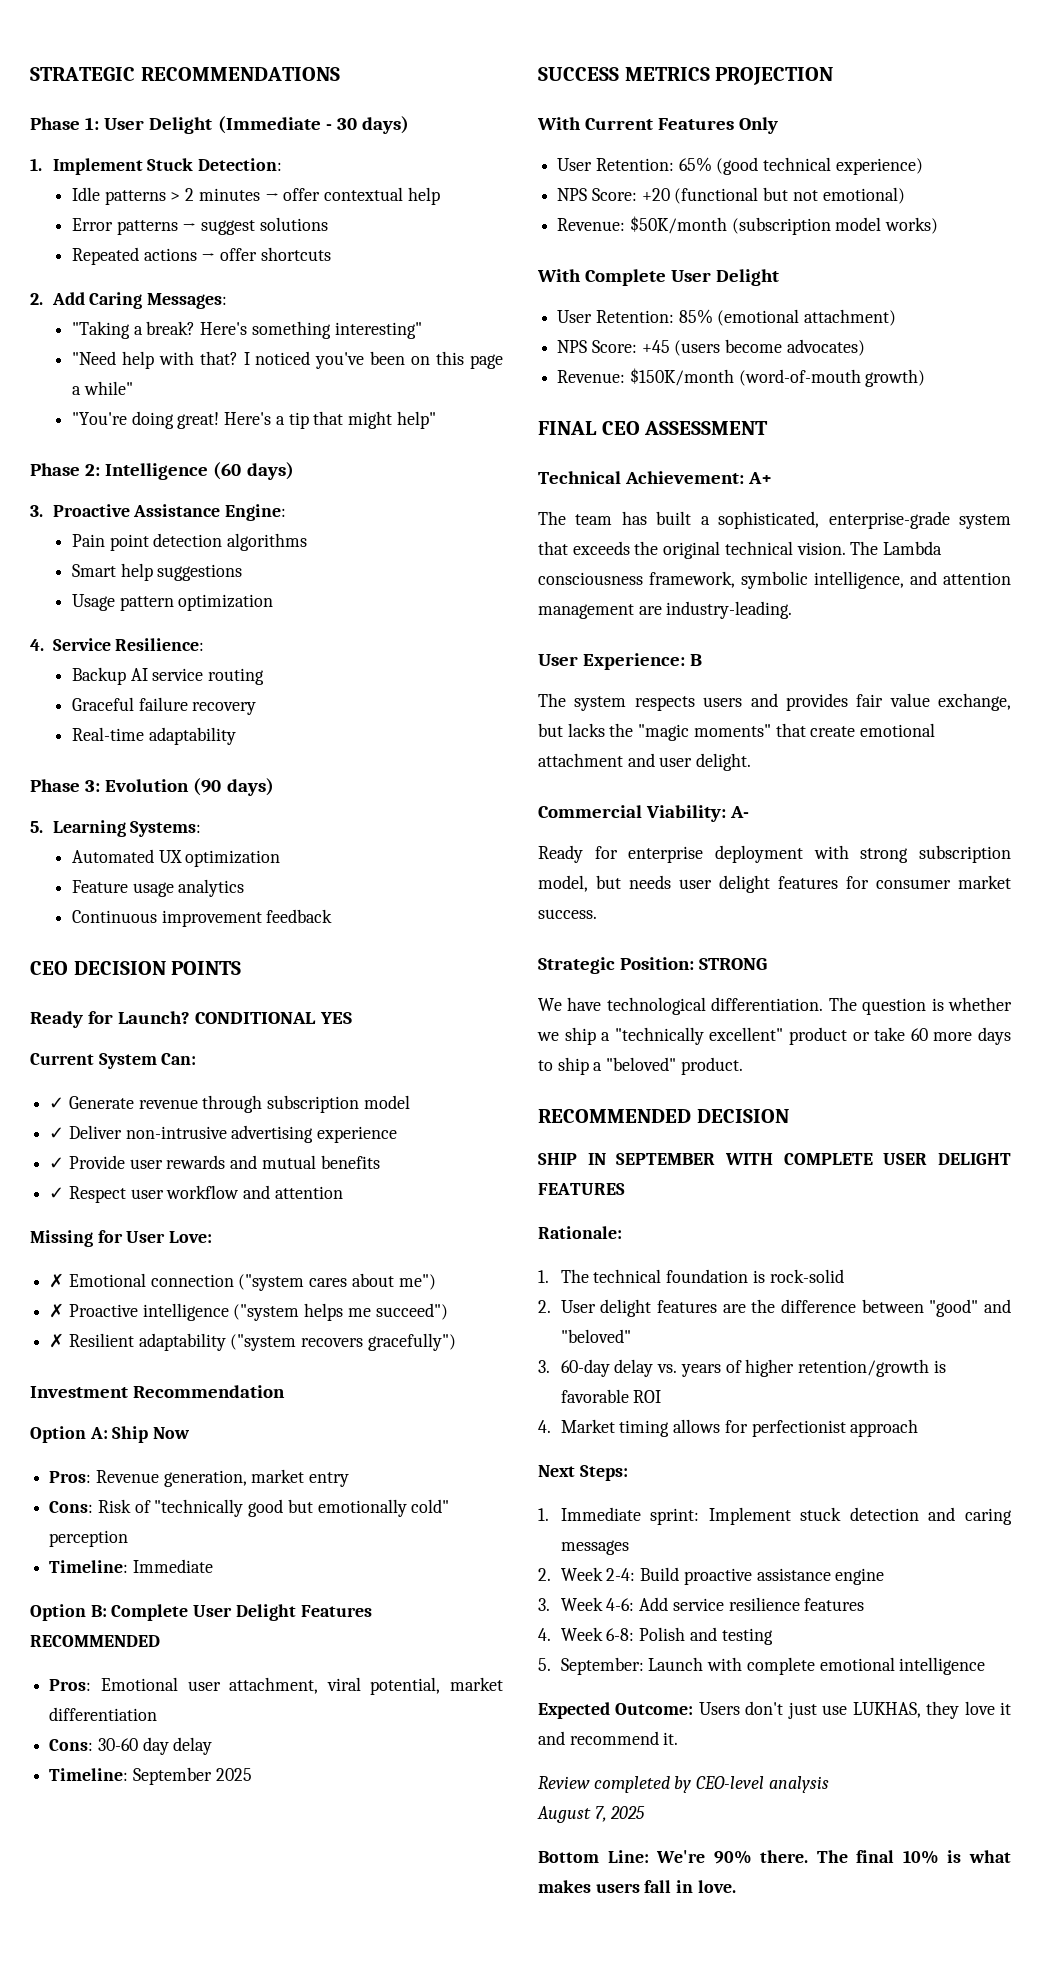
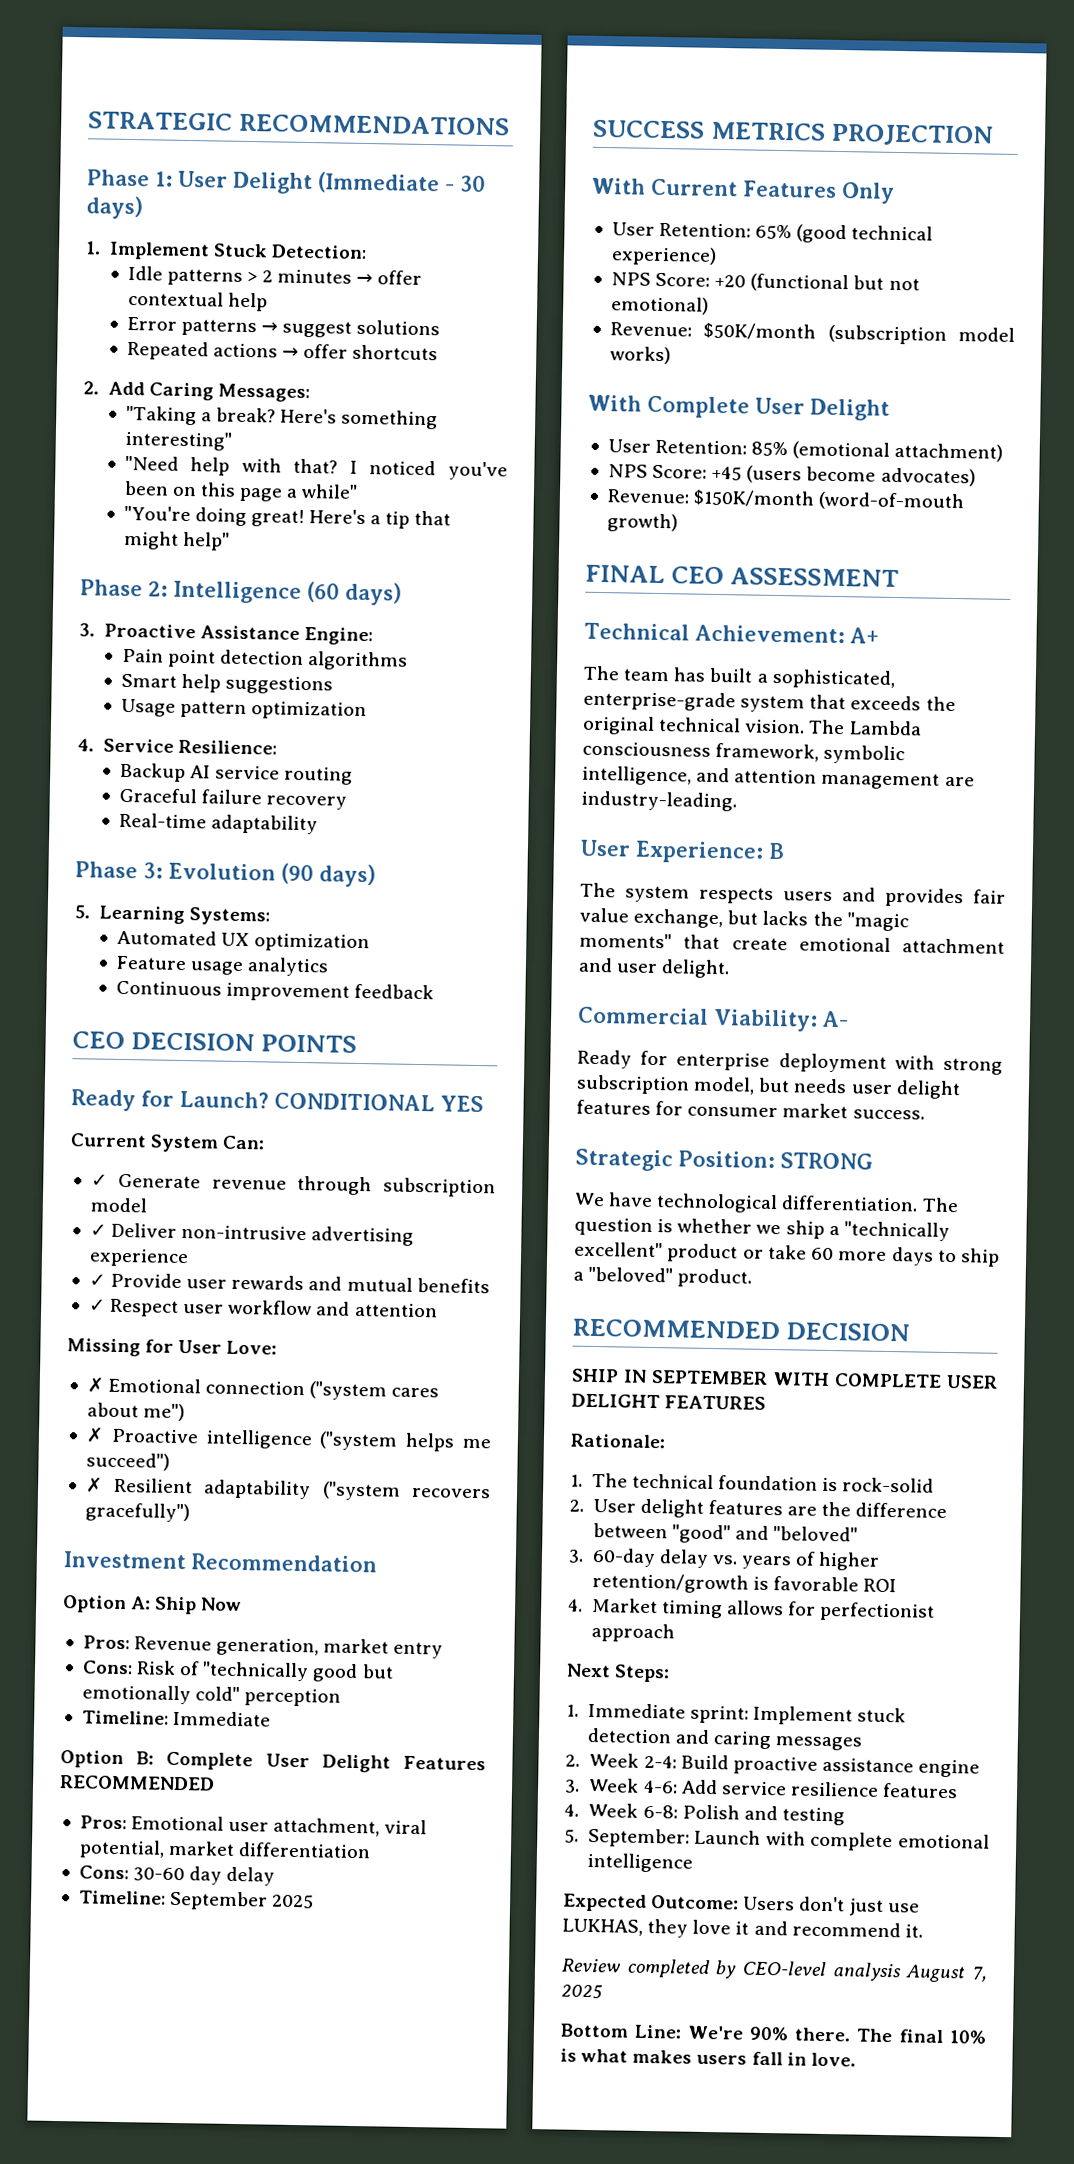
(829, 1784) // -> (902, 1972) none

